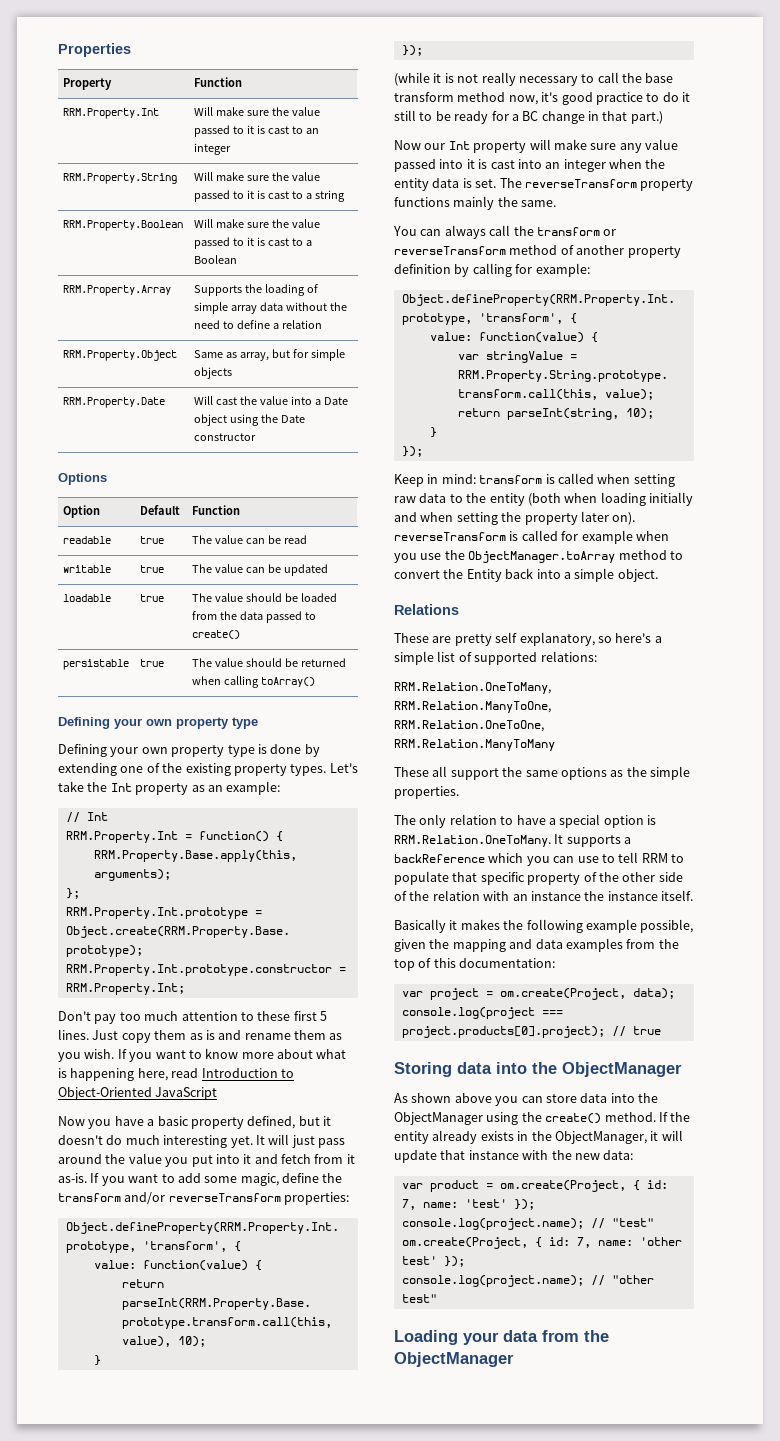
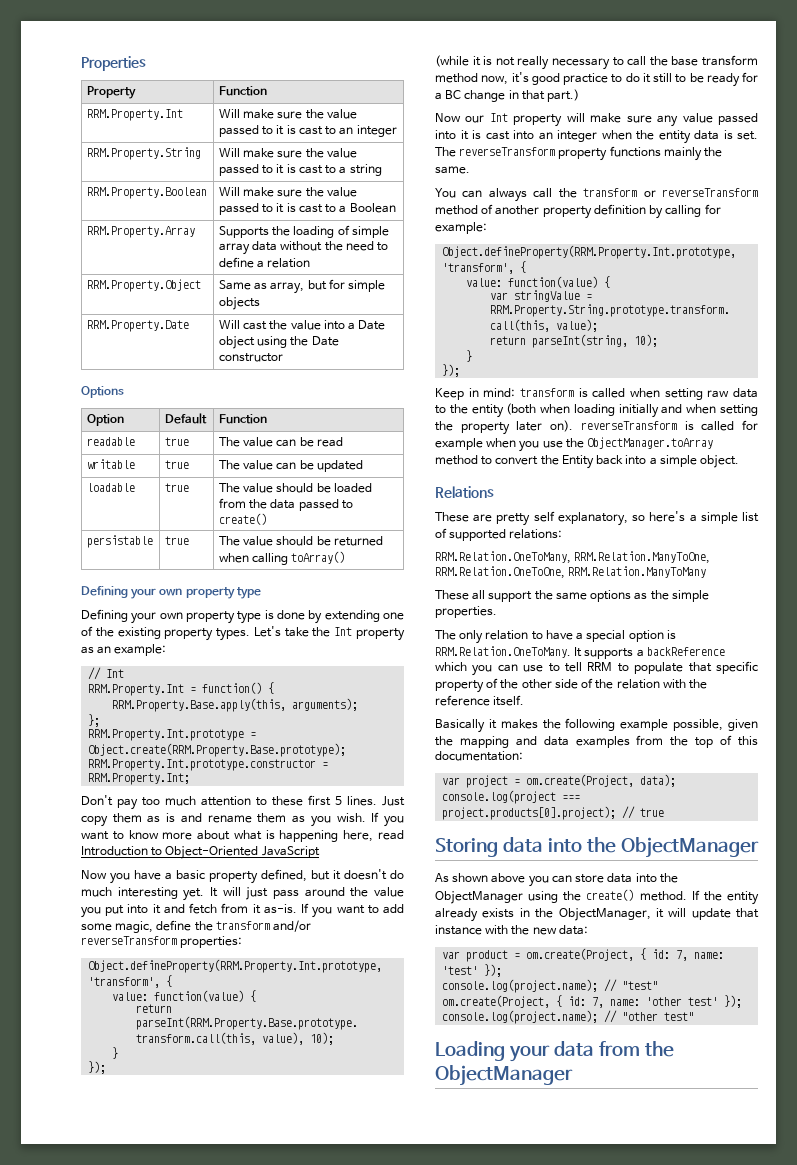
[512,891,658,901] an instance the instance -> [689,679,708,689] [435,695,490,706] the reference

